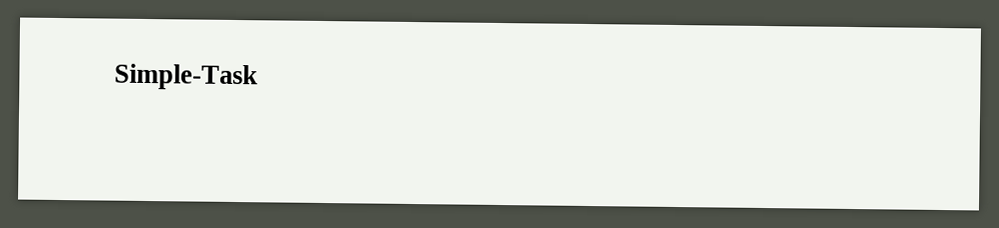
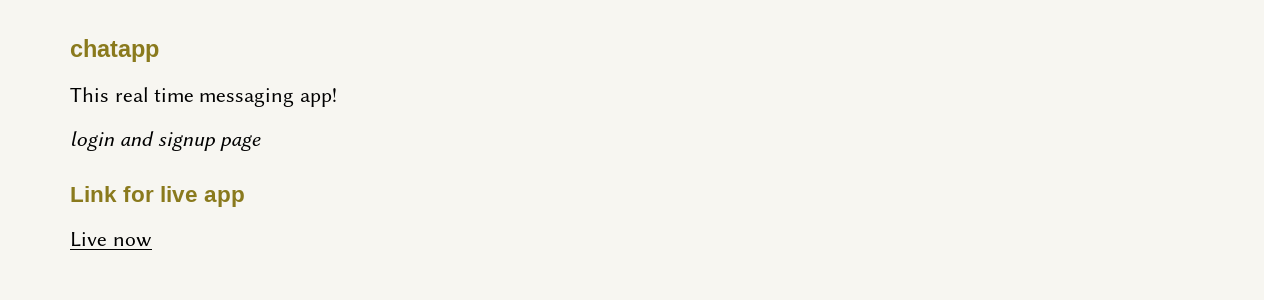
[114,63,258,91] Simple-Task -> [70,39,159,62] [70,87,338,107] [70,131,262,151] [70,186,246,207] [70,232,152,247] chatapp // This real time messaging app! // login and signup page // Link for live app // Live now

